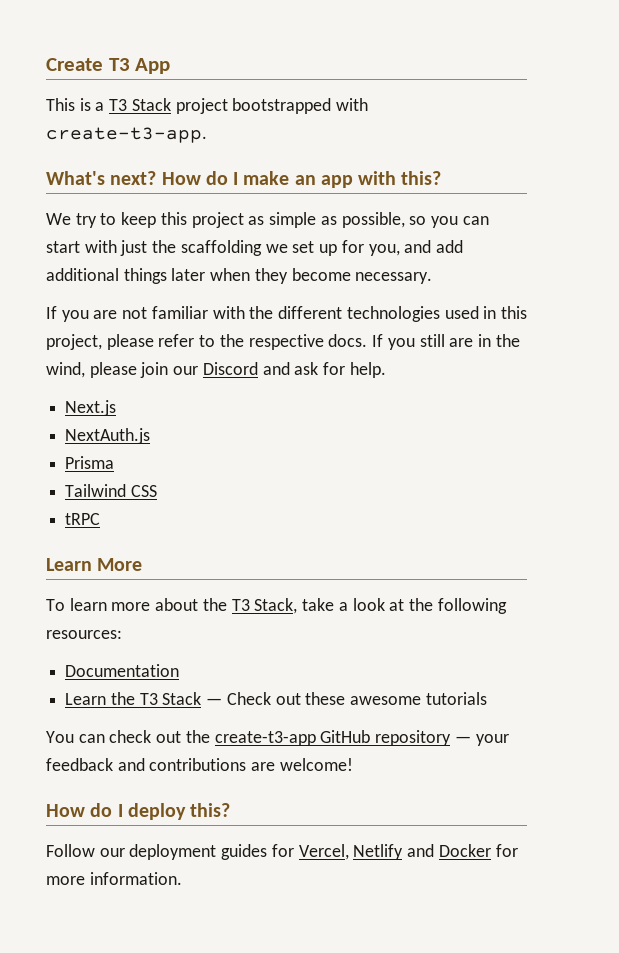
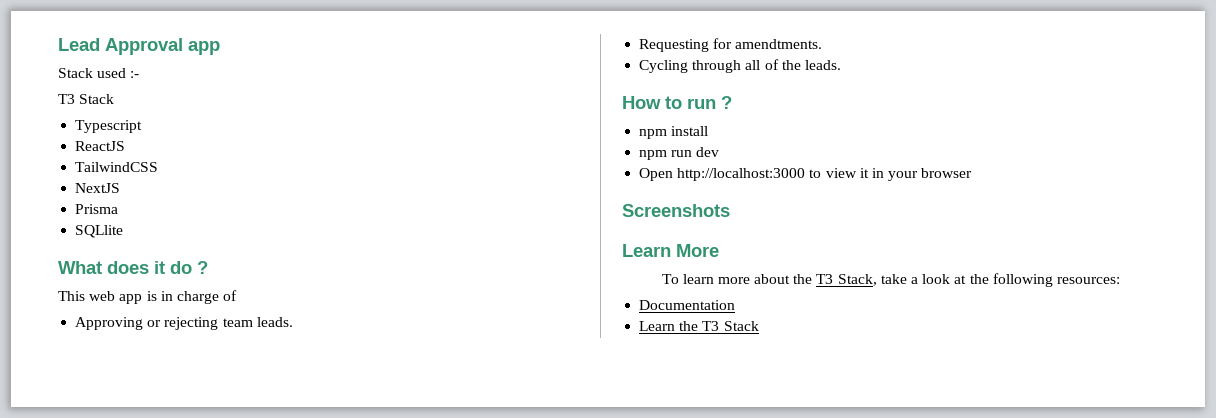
[46,58,171,74] [46,98,369,114] [46,127,207,143] [46,171,442,188] [46,212,489,228] [46,240,463,256] [46,268,433,284] [46,306,527,322] [46,334,520,350] [46,362,386,378] [65,400,117,416] [65,428,151,444] [65,456,115,469] [65,484,157,497] [65,513,101,525] Create T3 App // This is a T3 Stack project bootstrapped with create-t3-app. // What's next? How do I make an app with this? // We try to keep this project as simple as possible, so you can start with just the scaffolding we set up for you, and add additional things later when they become necessary. // If you are not familiar with the different technologies used in this project, please refer to the respective docs. If you still are in the wind, please join our Discord and ask for help. // Next.js // NextAuth.js // Prisma // Tailwind CSS // tRPC -> [58,38,220,55] [58,68,140,78] [58,94,115,104] [75,120,143,133] [75,141,126,151] [75,162,159,172] [75,183,121,193] [75,204,119,214] [75,225,124,238] [58,261,208,274] [58,290,238,304] [75,317,293,330] [639,38,823,52] [639,59,841,73] [622,96,732,109] [639,126,709,139] [639,147,720,160] [639,168,973,181] [622,204,730,217] Lead Approval app // Stack used :- // T3 Stack // Typescript // ReactJS // TailwindCSS // NextJS // Prisma // SQLlite // What does it do ? // This web app is in charge of // Approving or rejecting team leads. // Requesting for amendtments. // Cycling through all of the leads. // How to run ? // npm install // npm run dev // Open http://localhost:3000 to view it in your browser // Screenshots
[206,692,487,705] [46,730,509,746] [46,758,353,771] [46,803,231,820] [46,844,518,860] [46,872,182,885] — Check out these awesome tutorials // You can check out the create-t3-app GitHub repository — your feedback and contributions are welcome! // How do I deploy this? // Follow our deployment guides for Vercel, Netlify and Docker for more information. -> (759, 326) none

